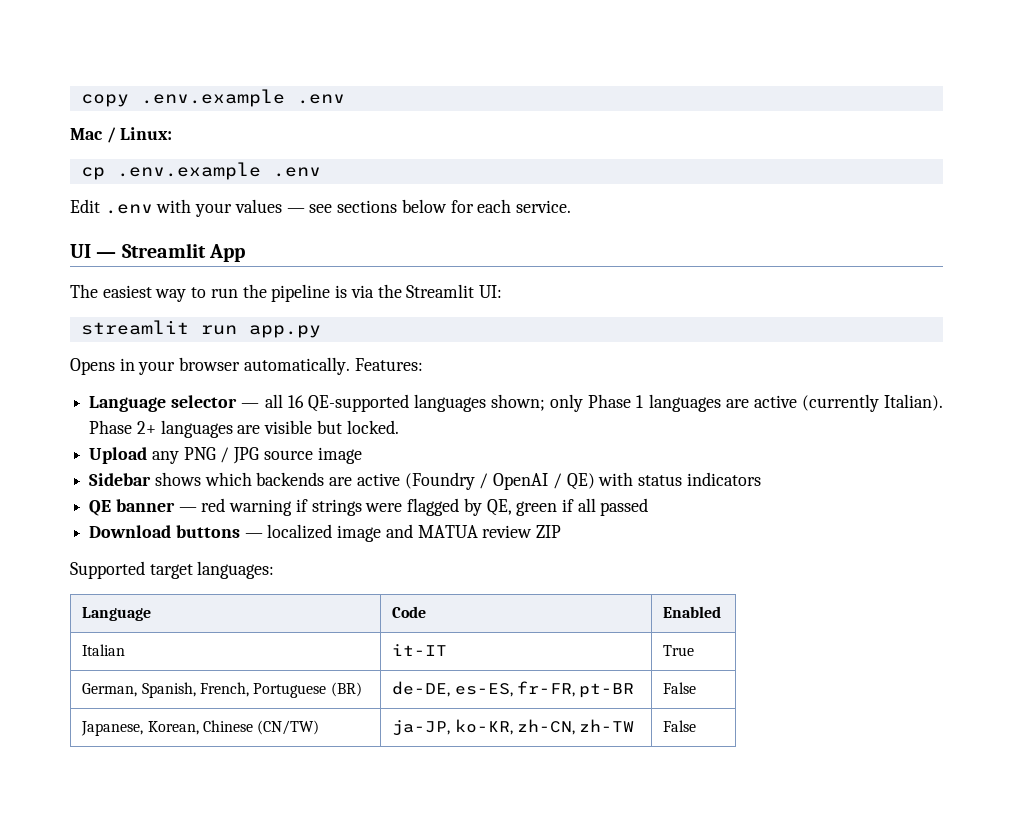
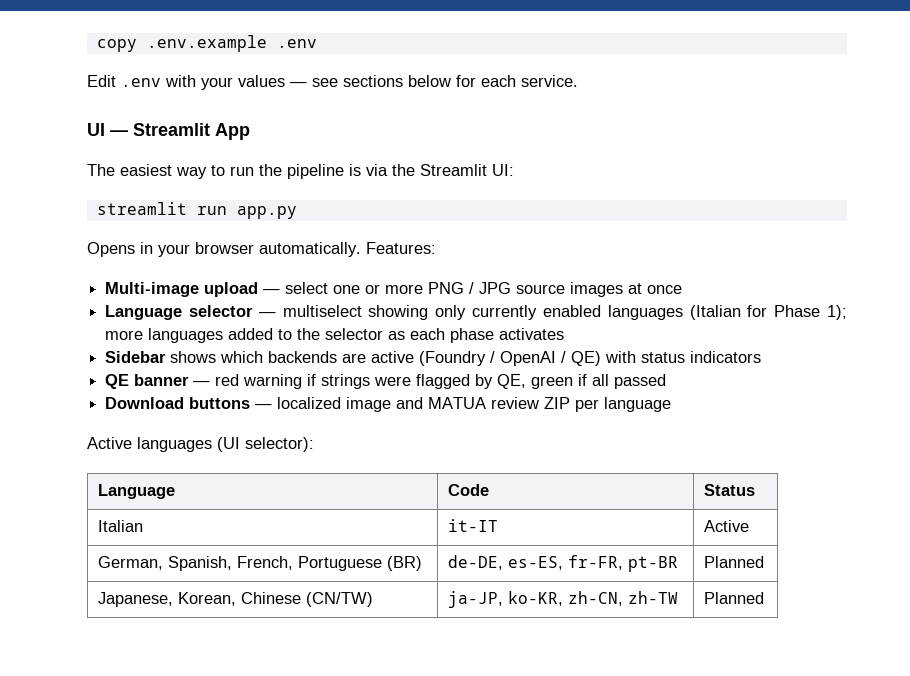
[70,127,173,143] [80,162,321,180] // Mac / Linux: // cp .env.example .env -> (317, 43) none
[89,394,944,412] [89,420,399,438] [89,447,362,464] Language selector — all 16 QE-supported languages shown; only Phase 1 languages are active (currently Italian). Phase 2+ languages are visible but locked. // Upload any PNG / JPG source image -> [105,282,683,297] [105,305,847,320] [105,328,565,343] Multi-image upload — select one or more PNG / JPG source images at once // Language selector — multiselect showing only currently enabled languages (Italian for Phase 1); more languages added to the selector as each phase activates
[70,561,275,579] // Supported target languages: -> [575,397,672,412] [87,437,314,452] per language // Active languages (UI selector):
[663,606,722,618] Enabled -> [704,484,756,496] Status
[663,645,695,656] True -> [704,520,750,532] Active
[663,682,697,694] False -> [704,556,765,568] Planned
[663,720,697,732] False -> [704,592,765,604] Planned

